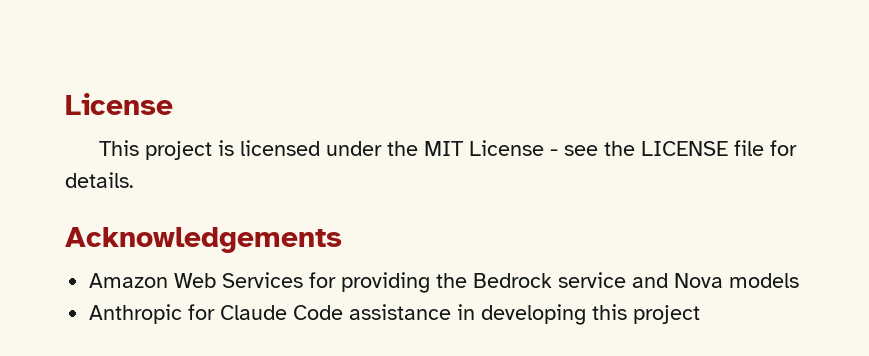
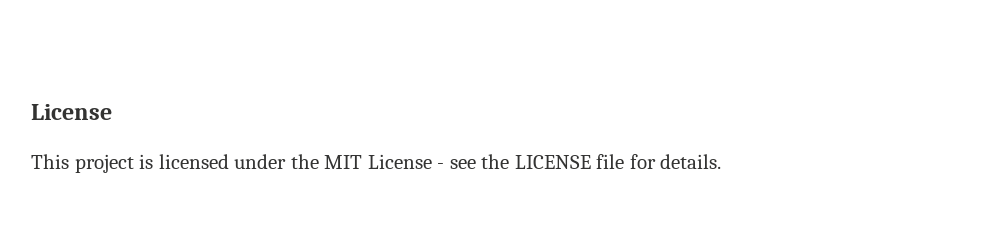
[65,227,342,253] [89,272,800,293] [89,304,701,325] // Acknowledgements // Amazon Web Services for providing the Bedrock service and Nova models // Anthropic for Claude Code assistance in developing this project -> (722, 161) none

